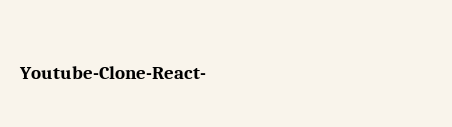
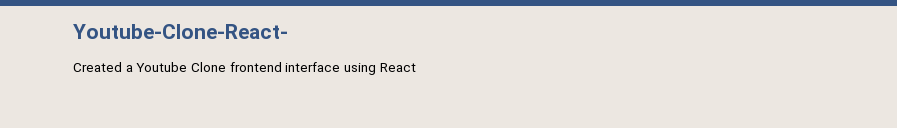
(206, 72) none -> [73,62,416,75] // Created a Youtube Clone frontend interface using React

